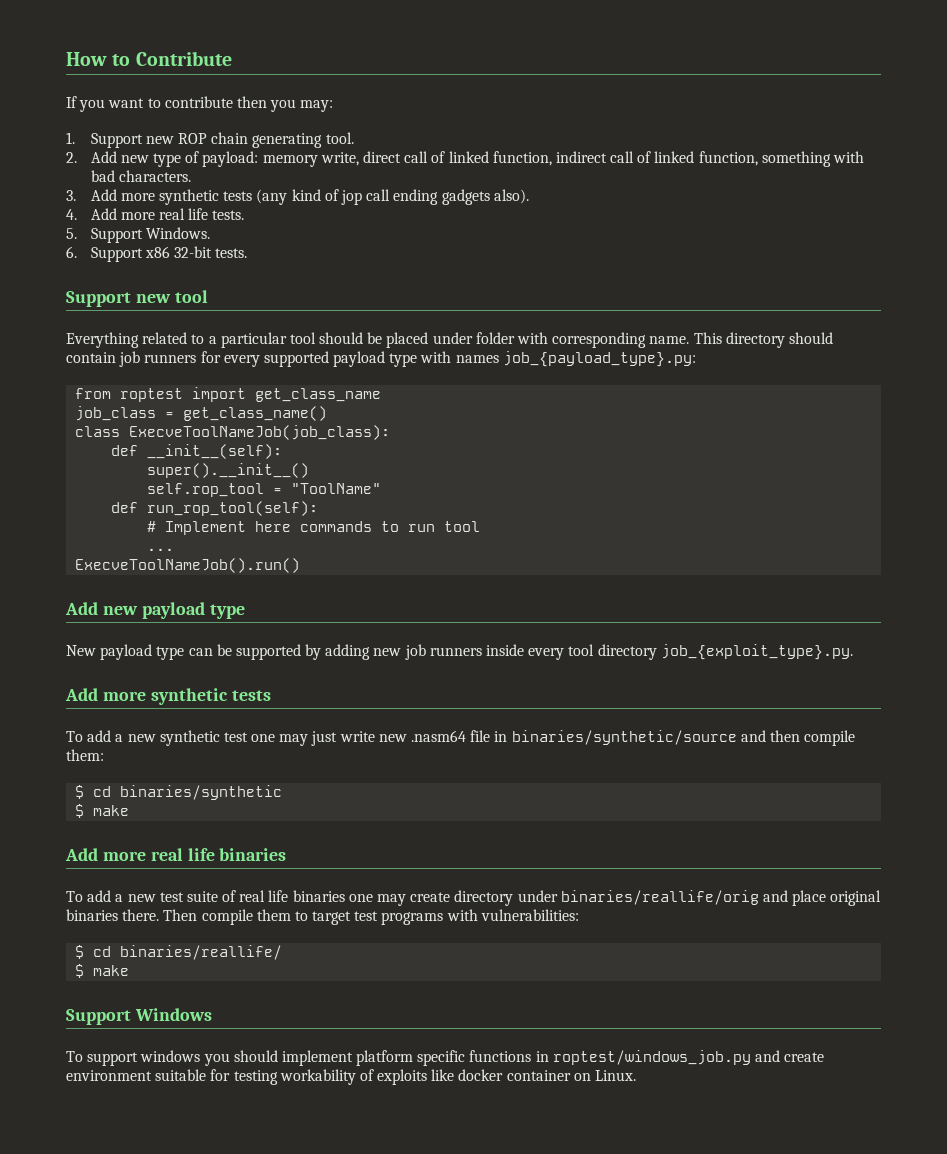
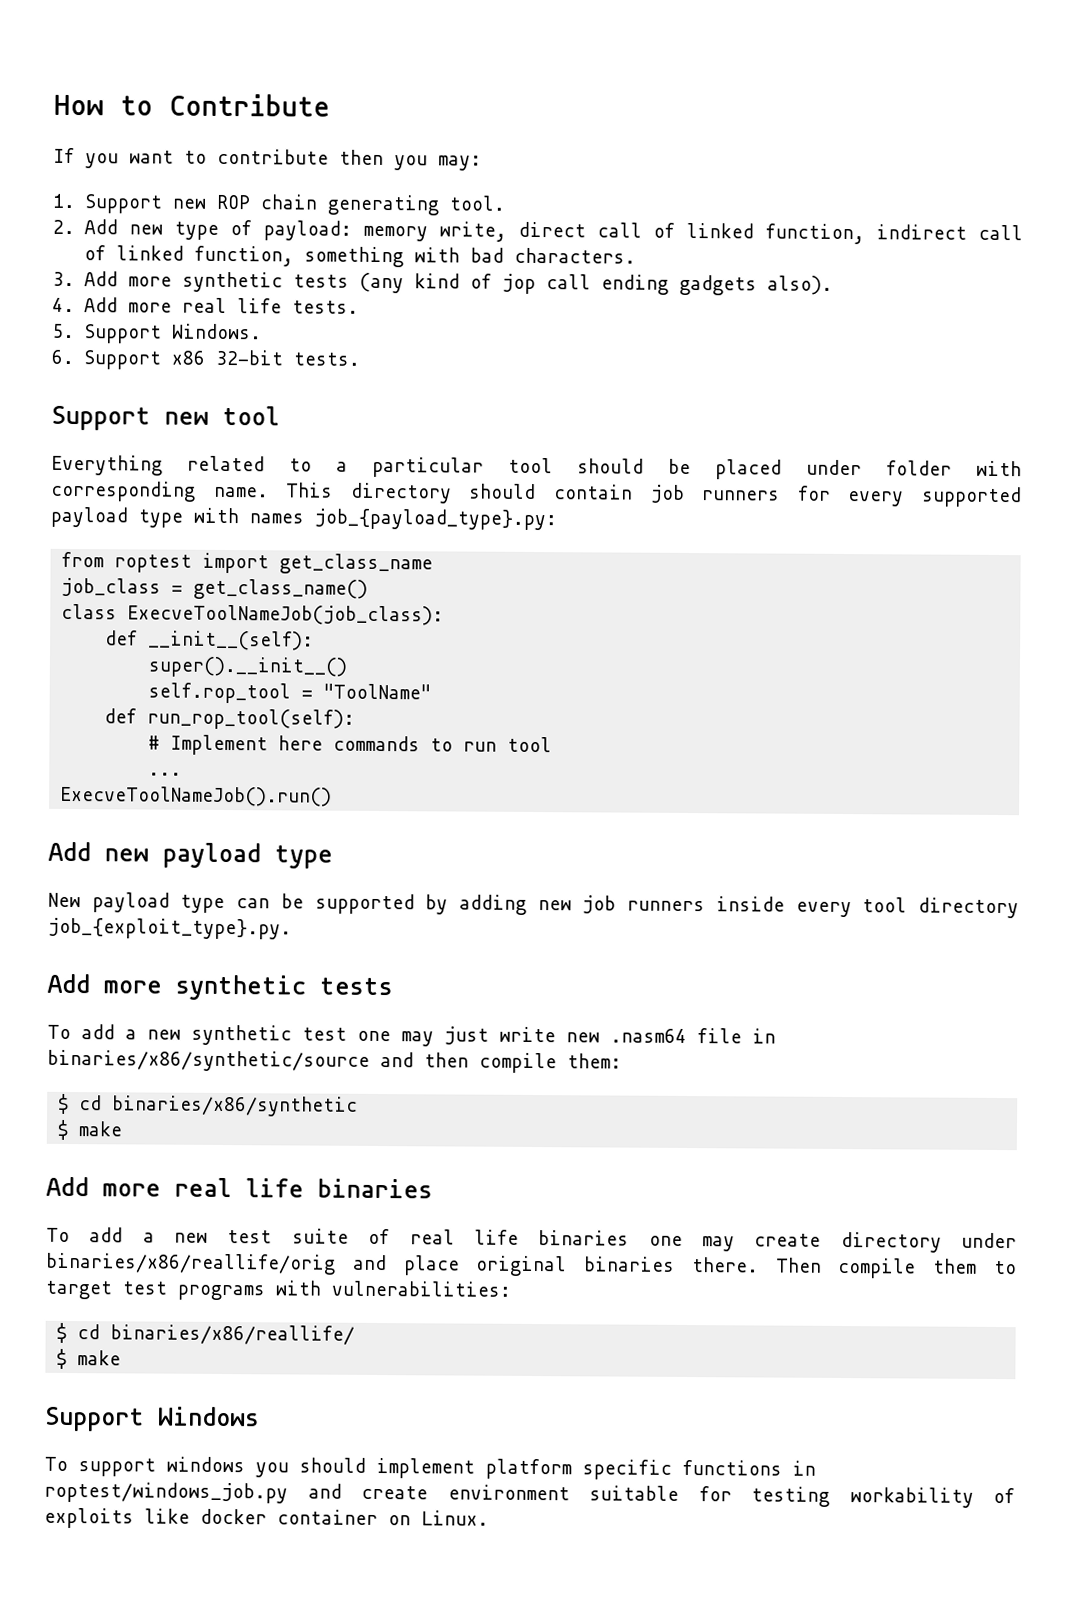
[511,730,737,745] binaries/synthetic/source -> [47,1049,370,1072] binaries/x86/synthetic/source
[120,785,283,800] binaries/synthetic -> [112,1095,359,1117] binaries/x86/synthetic
[560,890,759,905] binaries/reallife/orig -> [46,1252,336,1275] binaries/x86/reallife/orig
[120,945,283,960] binaries/reallife/ -> [110,1324,356,1345] binaries/x86/reallife/

